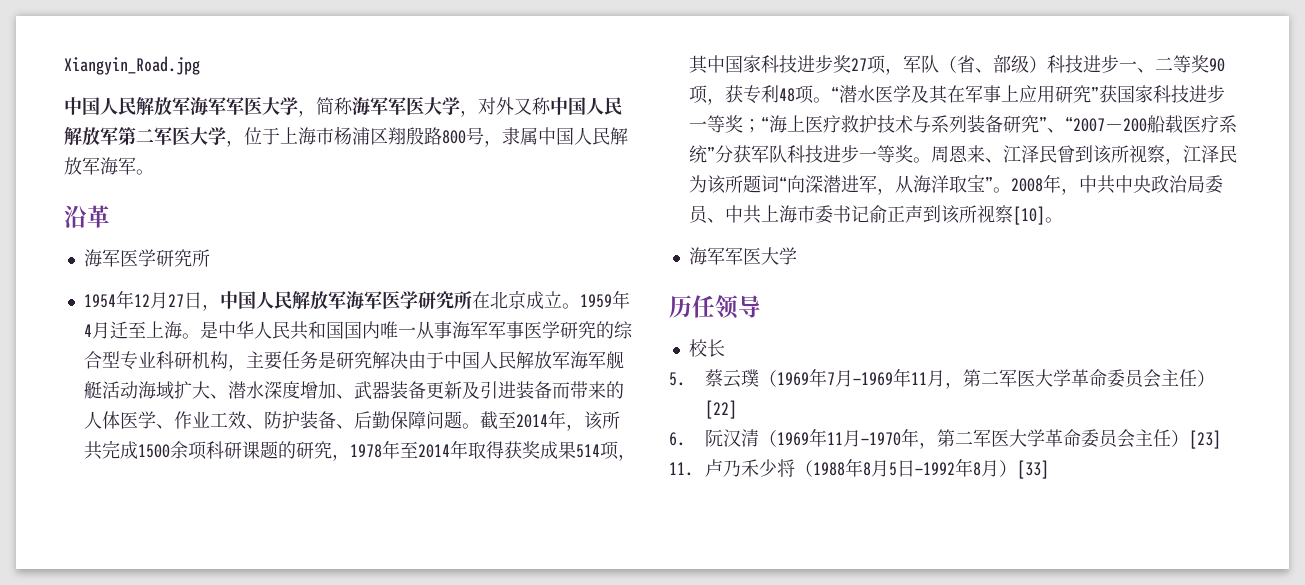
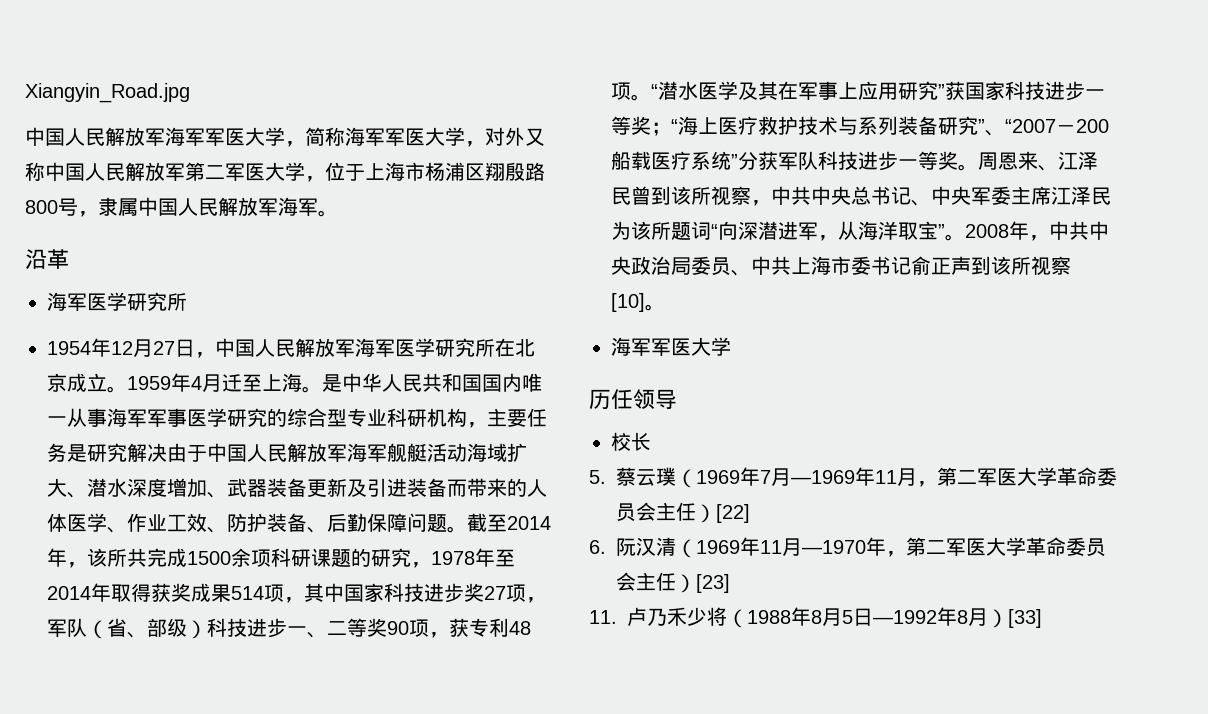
(1183, 161) none -> [771,186,1051,206] 中共中央总书记、中央军委主席

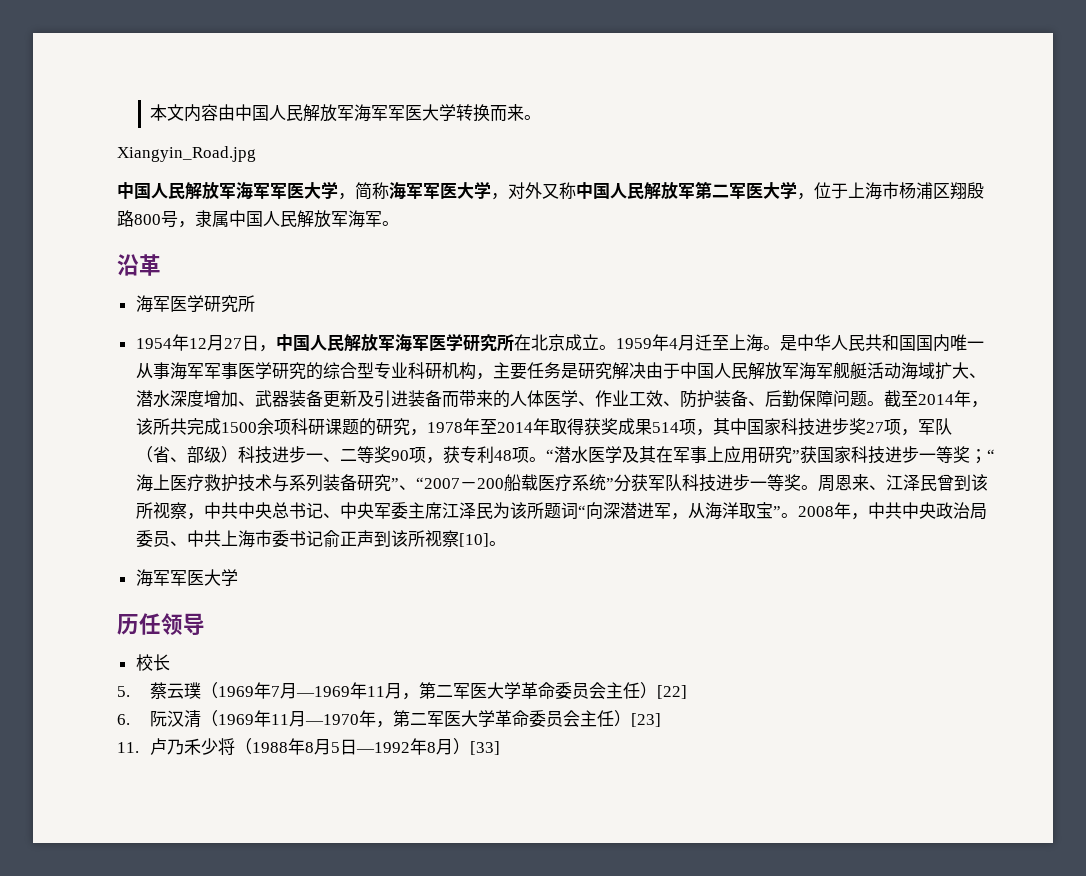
(25, 93) none -> [150,104,542,122] 本文内容由中国人民解放军海军军医大学转换而来。 //

